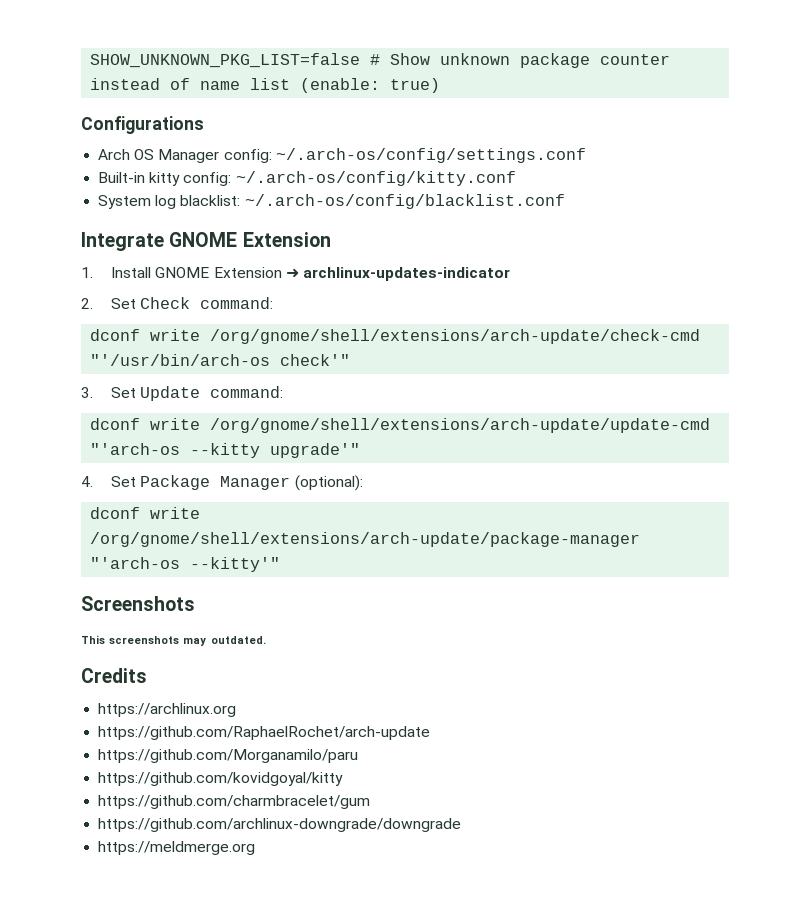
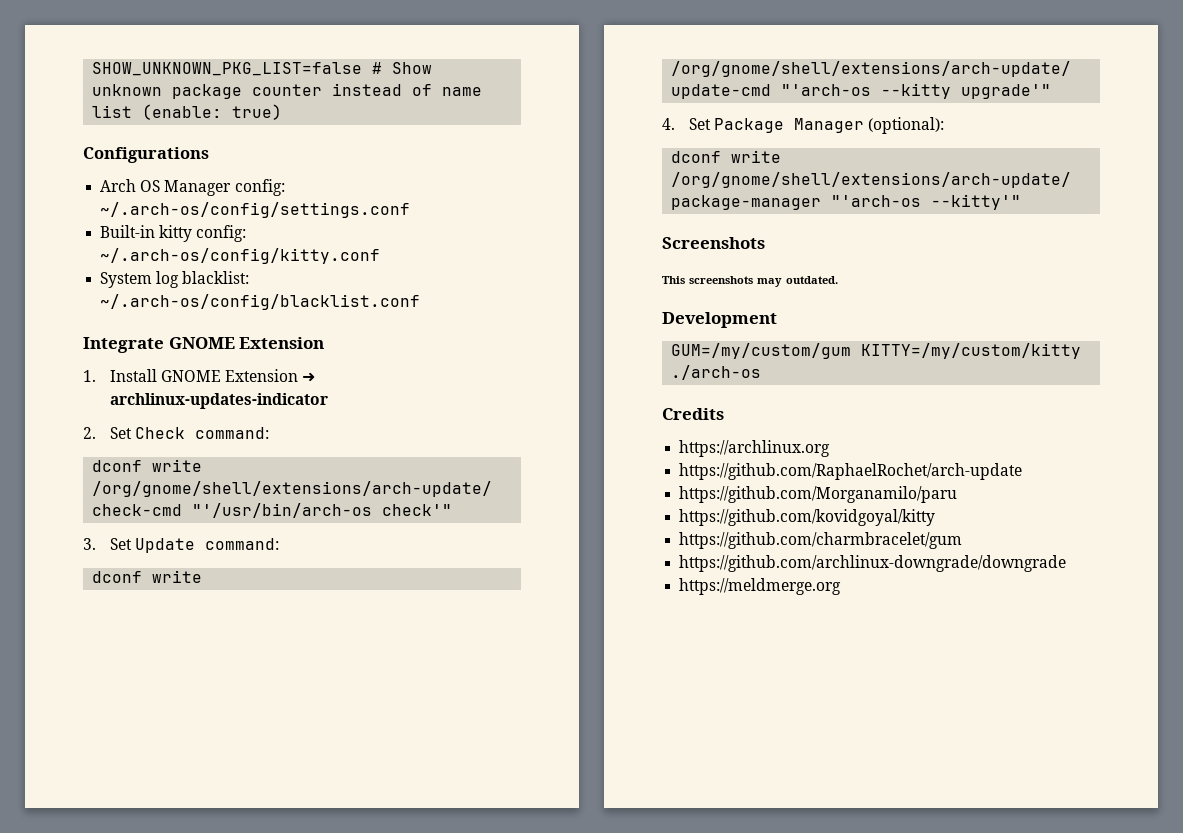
(266, 640) none -> [662,312,777,328] [671,343,1082,359] [671,365,762,380] // Development // GUM=/my/custom/gum KITTY=/my/custom/kitty ./arch-os

